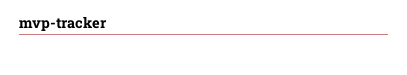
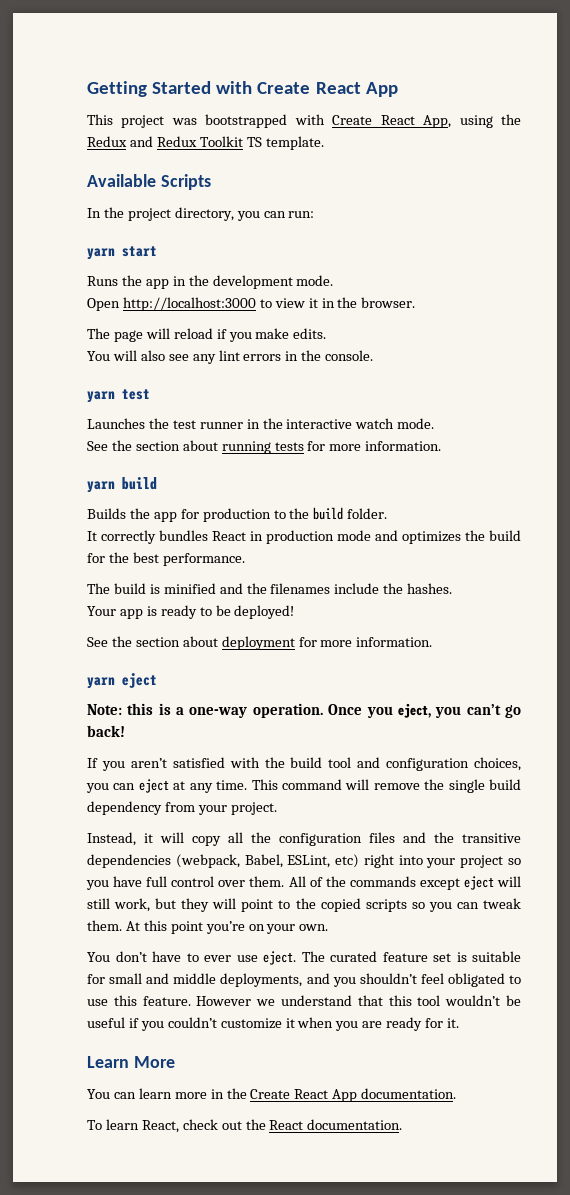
[19,16,107,31] mvp-tracker -> [87,81,398,97] [87,114,521,128] [87,136,324,150] [87,174,211,190] [87,207,315,221] [87,246,157,260] [87,275,334,289] [87,297,416,311] [87,328,327,342] [87,350,374,364] [87,389,150,403] [87,418,435,429] [87,440,442,454] [87,477,157,493] [87,507,388,522] [87,530,521,544] [87,552,245,566] [87,583,453,594] [87,605,295,619] [87,636,433,650] [87,673,157,689] [87,703,521,718] [87,725,125,737] [87,757,521,771] [86,779,521,793] [87,801,277,815] [87,832,521,846] [87,854,521,868] [86,876,521,890] [87,898,521,912] [87,920,329,934] [87,951,521,965] [87,973,522,987] [87,995,521,1006] [87,1017,460,1031] [87,1056,175,1068] [87,1088,457,1102] [87,1119,403,1133] Getting Started with Create React App // This project was bootstrapped with Create React App, using the Redux and Redux Toolkit TS template. // Available Scripts // In the project directory, you can run: // yarn start // Runs the app in the development mode. // Open http://localhost:3000 to view it in the browser. // The page will reload if you make edits. // You will also see any lint errors in the console. // yarn test // Launches the test runner in the interactive watch mode. // See the section about running tests for more information. // yarn build // Builds the app for production to the build folder. // It correctly bundles React in production mode and optimizes the build for the best performance. // The build is minified and the filenames include the hashes. // Your app is ready to be deployed! // See the section about deployment for more information. // yarn eject // Note: this is a one-way operation. Once you eject, you can’t go back! // If you aren’t satisfied with the build tool and configuration choices, you can eject at any time. This command will remove the single build dependency from your project. // Instead, it will copy all the configuration files and the transitive dependencies (webpack, Babel, ESLint, etc) right into your project so you have full control over them. All of the commands except eject will still work, but they will point to the copied scripts so you can tweak them. At this point you’re on your own. // You don’t have to ever use eject. The curated feature set is suitable for small and middle deployments, and you shouldn’t feel obligated to use this feature. However we understand that this tool wouldn’t be useful if you couldn’t customize it when you are ready for it. // Learn More // You can learn more in the Create React App documentation. // To learn React, check out the React documentation.

